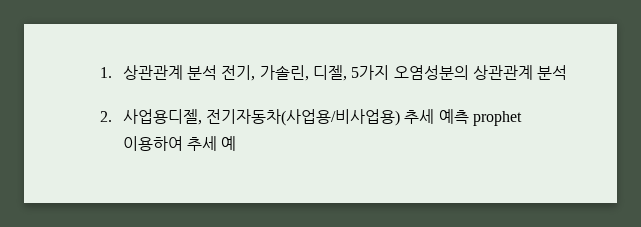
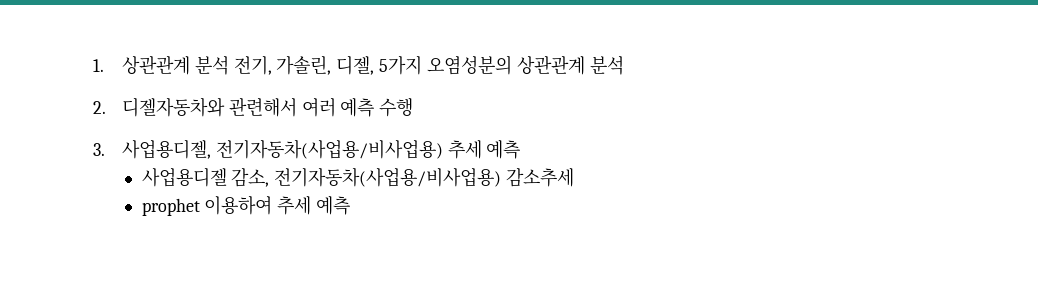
(112, 116) none -> [121,97,414,117] [93,143,105,156] 디젤자동차와 관련해서 여러 예측 수행 // 3.
(469, 116) none -> [141,167,575,187] // 사업용디젤 감소, 전기자동차(사업용/비사업용) 감소추세 //
[221,136,237,151] 예 -> [316,196,351,215] 예측

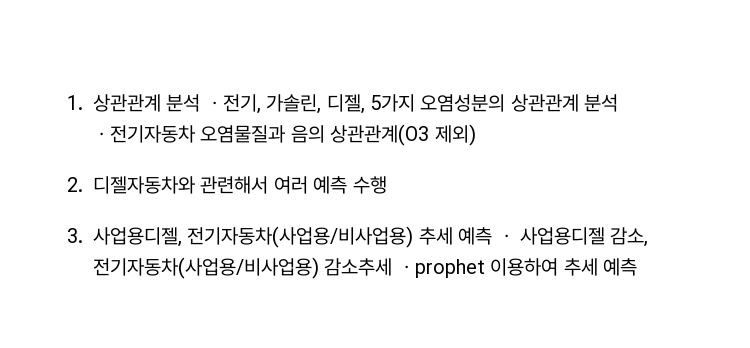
[233,56,272,75] 전기, -> [205,94,261,114] ㆍ전기,
(624, 65) none -> [93,124,476,146] ㆍ전기자동차 오염물질과 음의 상관관계(O3 제외)
(521, 149) // -> [497,234,515,243] ㆍ
[141,198,200,216] // prophet -> [397,259,485,278] ㆍprophet

